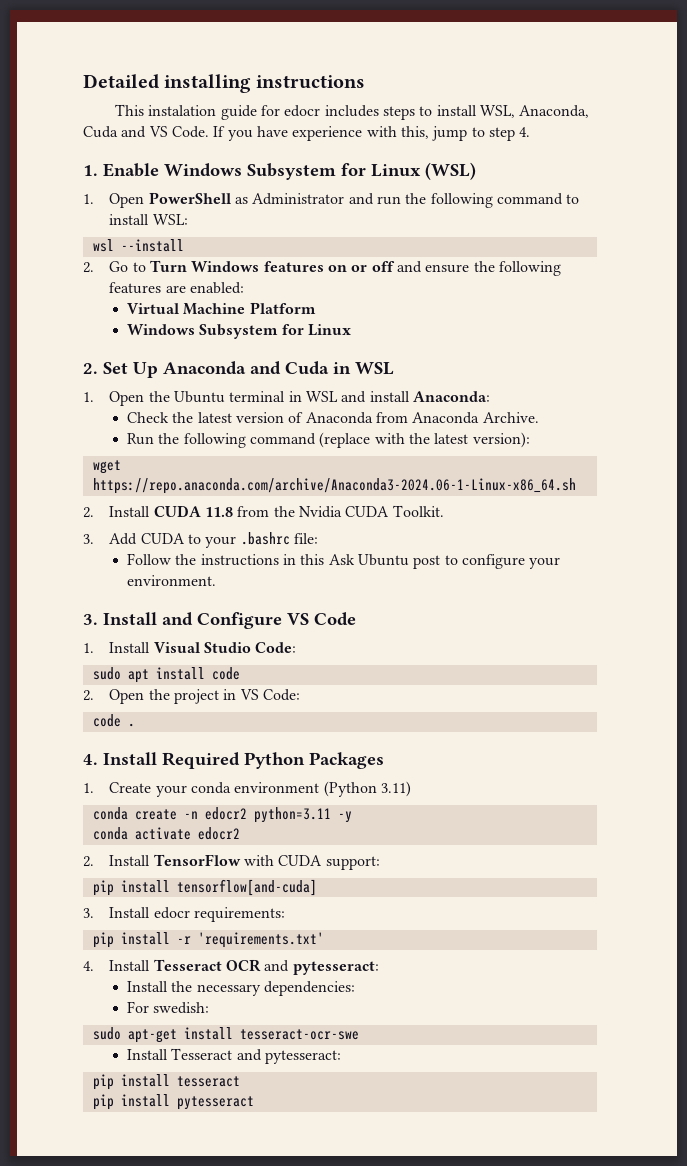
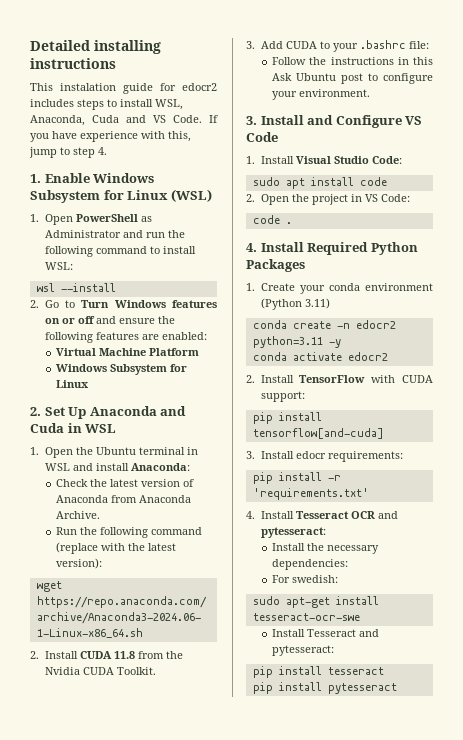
[284,105,321,117] edocr -> [182,83,217,91] edocr2

